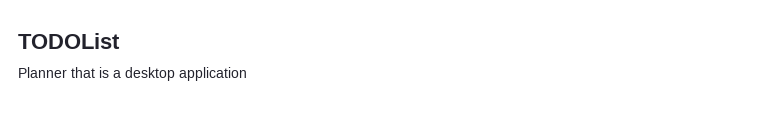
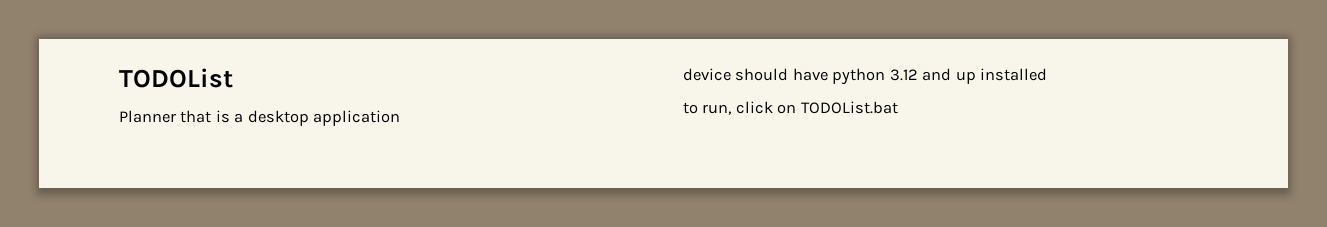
(247, 74) none -> [683,68,1048,85] [683,101,898,115] // device should have python 3.12 and up installed // to run, click on TODOList.bat

